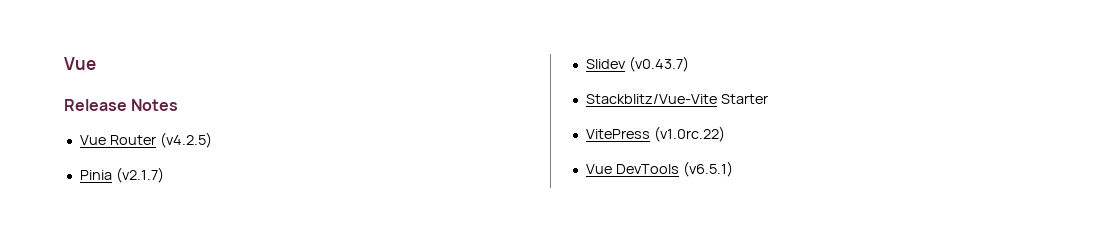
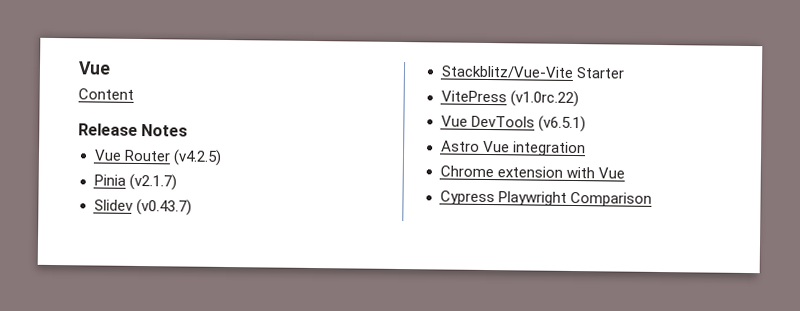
[64,57,96,70] Vue -> [78,61,111,75] [78,88,134,100] Vue // Content
(733, 169) none -> [440,140,586,157] [439,165,625,179] [439,190,652,207] // Astro Vue integration // Chrome extension with Vue // Cypress Playwright Comparison

